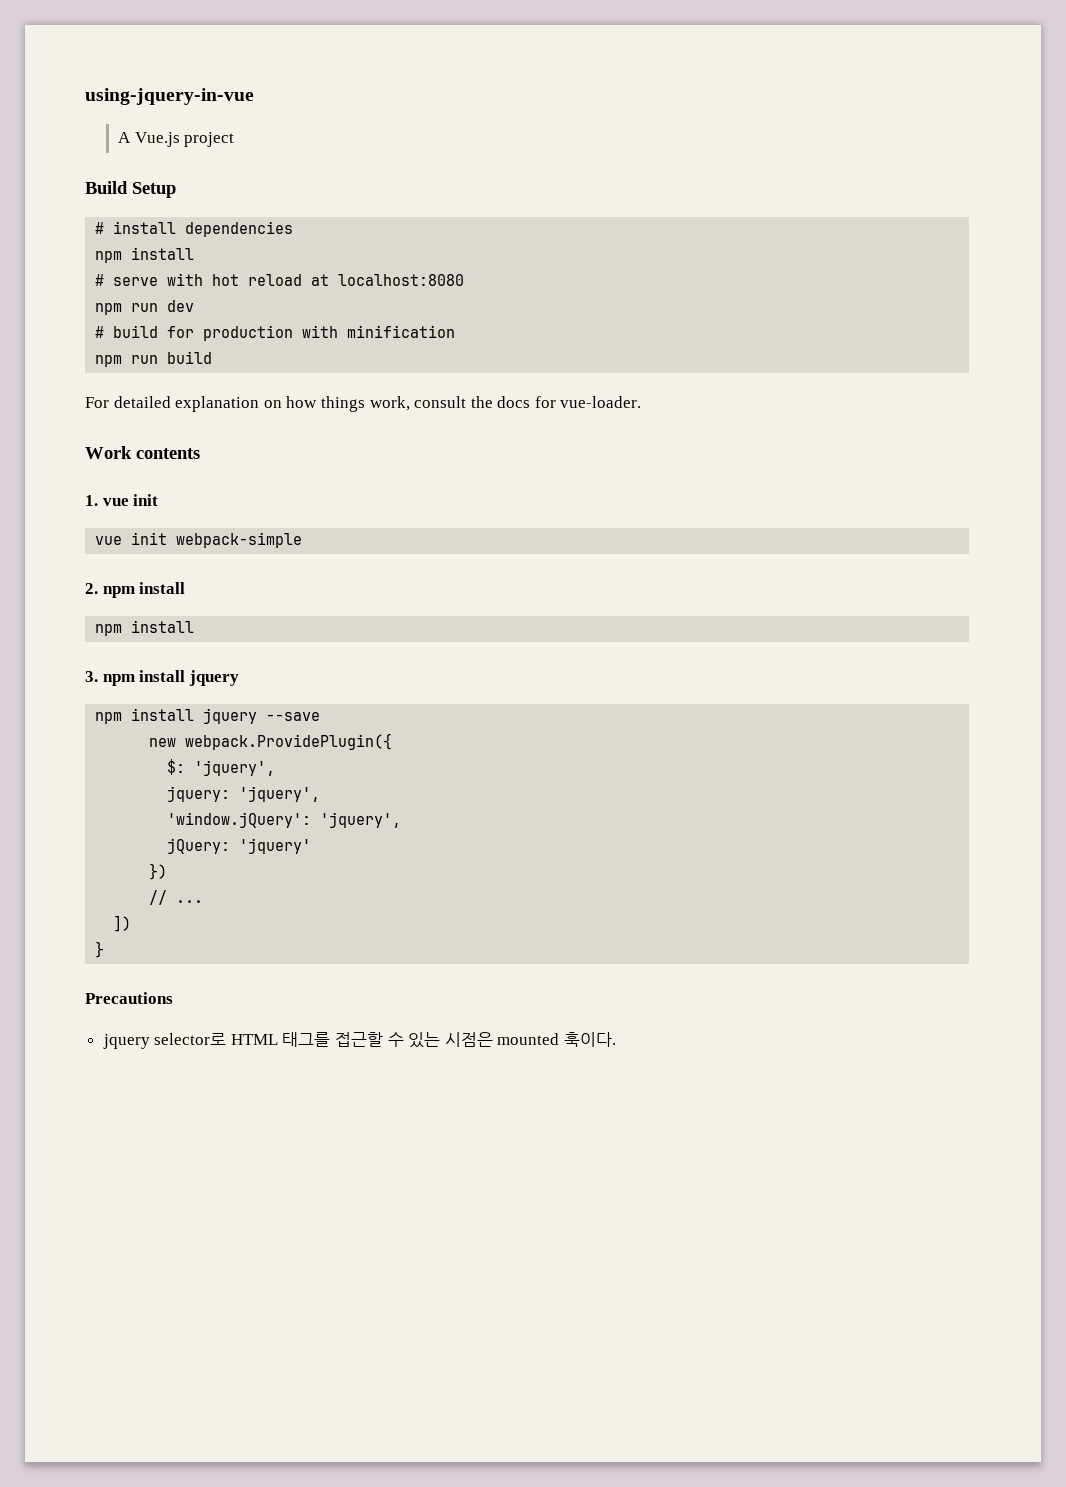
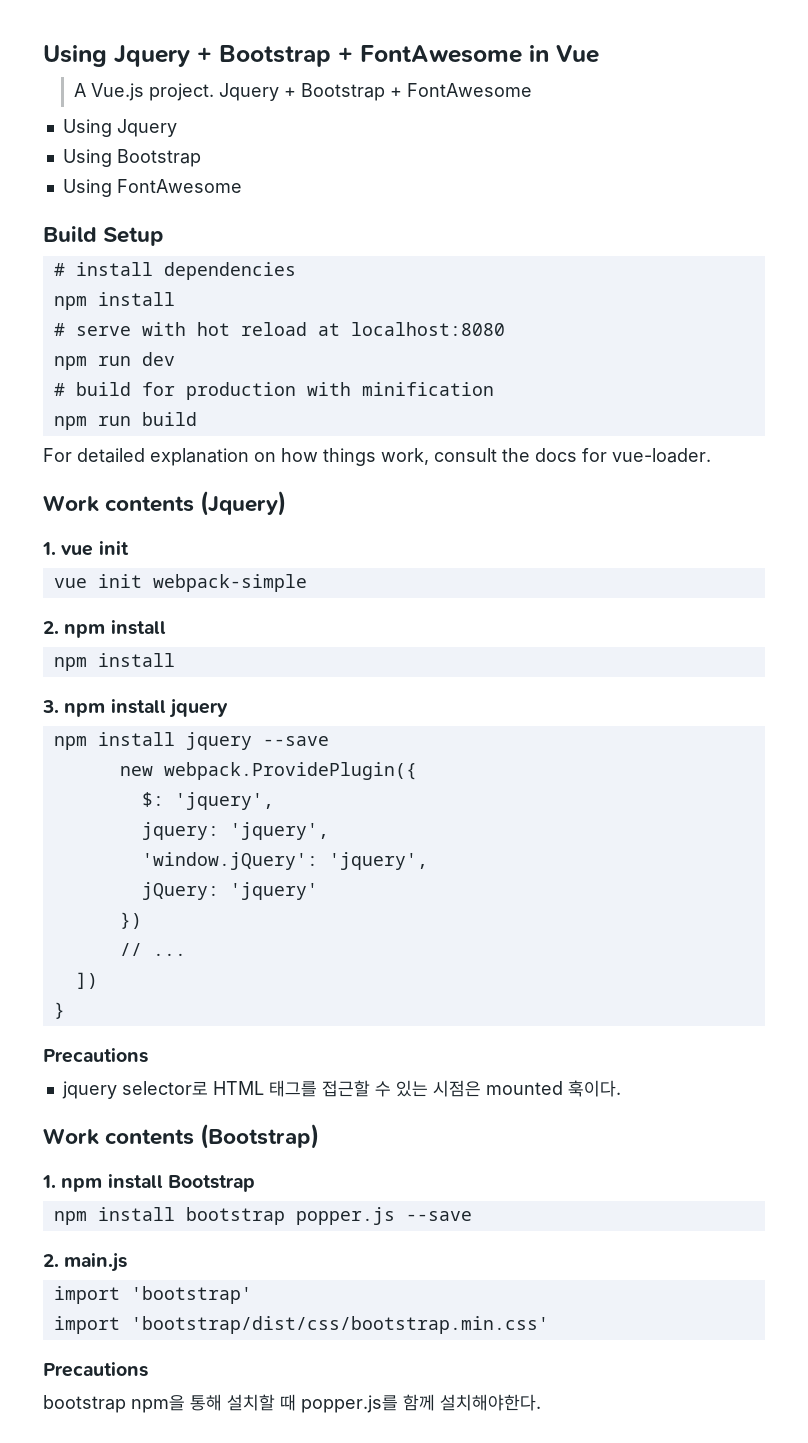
[85,88,254,105] [118,132,235,147] using-jquery-in-vue // A Vue.js project -> [43,45,599,67] [74,83,533,101] [62,119,177,137] [62,149,201,167] [62,179,242,197] Using Jquery + Bootstrap + FontAwesome in Vue // A Vue.js project. Jquery + Bootstrap + FontAwesome // Using Jquery // Using Bootstrap // Using FontAwesome
(200, 453) none -> [200,491,287,516] (Jquery)
(617, 1039) none -> [43,1124,320,1149] [42,1174,255,1192] [53,1207,472,1225] [43,1253,128,1272] [53,1286,252,1304] [53,1316,549,1334] [43,1362,148,1377] [43,1394,541,1413] // Work contents (Bootstrap) // 1. npm install Bootstrap // npm install bootstrap popper.js --save // 2. main.js // import 'bootstrap' // import 'bootstrap/dist/css/bootstrap.min.css' // Precautions // bootstrap npm을 통해 설치할 때 popper.js를 함께 설치해야한다.

